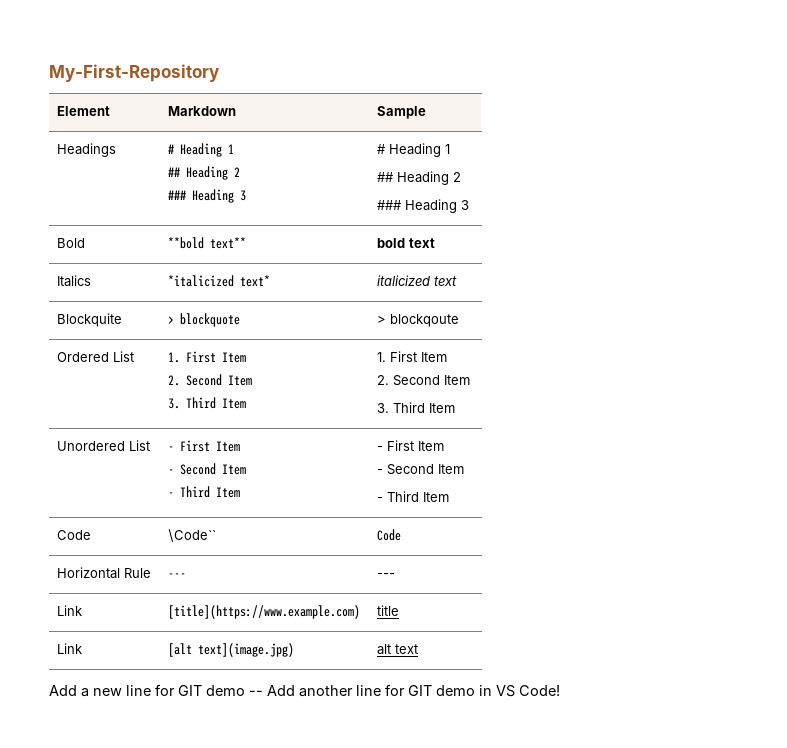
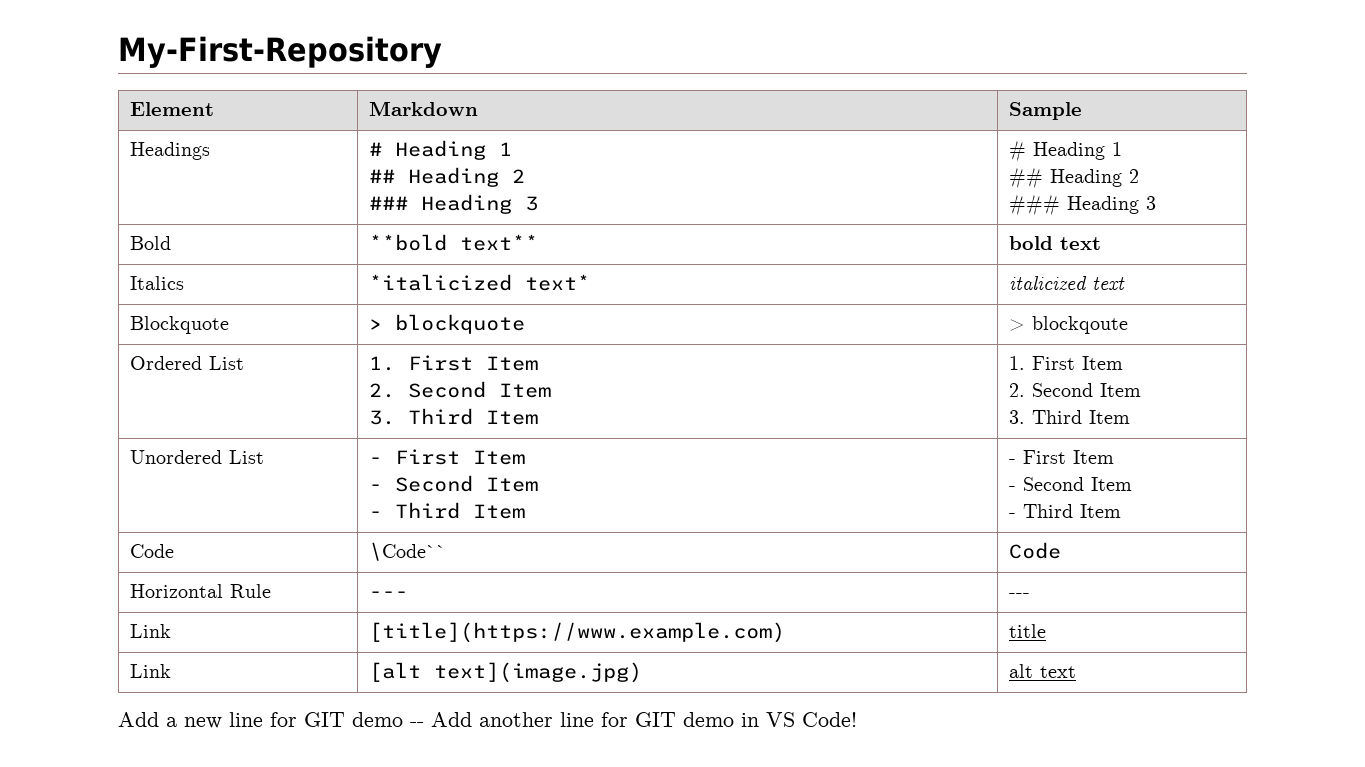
[57,313,123,327] Blockquite -> [129,316,229,334] Blockquote

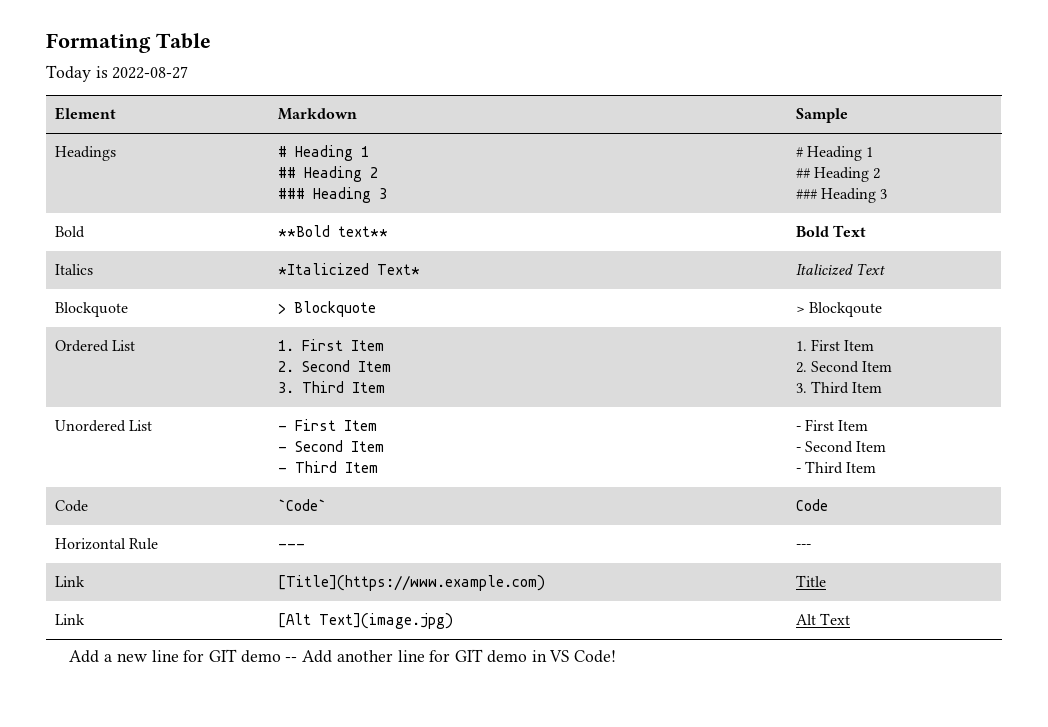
[118,36,442,68] My-First-Repository -> [46,33,211,53] [46,65,189,82] Formating Table // Today is 2022-08-27
[368,234,447,251] **bold -> [277,225,330,237] **Bold
[1008,236,1101,250] bold text -> [795,225,866,237] Bold Text
[368,274,590,291] [1008,276,1125,290] [129,316,229,334] [368,314,525,334] [1008,316,1128,334] *italicized text* | italicized text // Blockquote | > blockquote | > blockqoute -> [277,263,420,275] [795,263,885,275] [54,302,128,317] [277,301,376,317] [795,302,882,317] *Italicized Text* | Italicized Text // Blockquote | > Blockquote | > Blockqoute
[368,542,446,561] \Code`` -> [277,499,326,511] `Code`
[368,622,785,643] [1008,624,1046,638] [129,664,171,678] [368,662,642,683] [1008,664,1076,678] [title](https://www.example.com) | title // Link | [alt text](image.jpg) | alt text -> [277,575,545,591] [795,575,826,587] [54,614,85,625] [277,613,453,629] [795,613,850,625] [Title](https://www.example.com) | Title // Link | [Alt Text](image.jpg) | Alt Text

